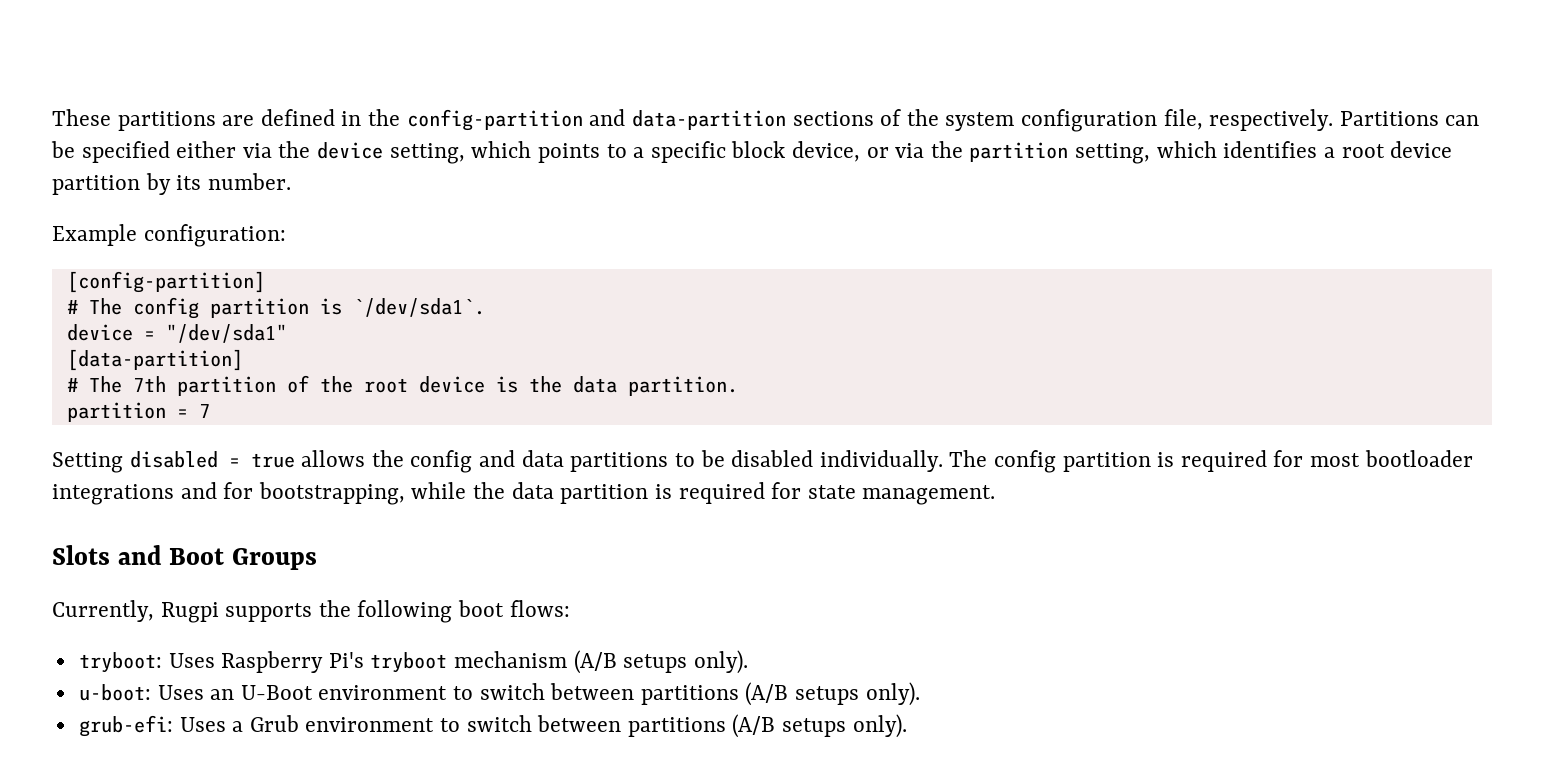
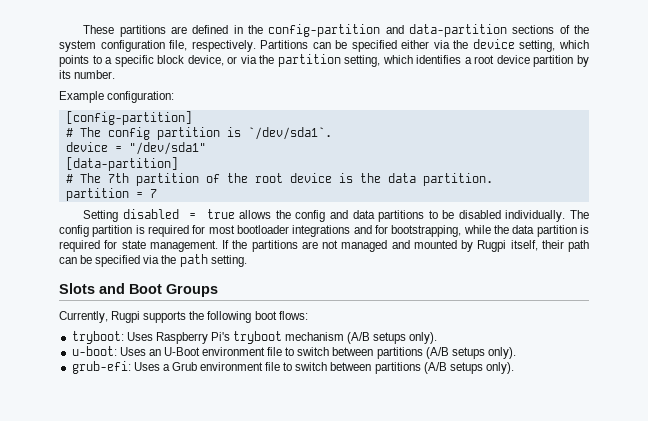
(996, 495) none -> [222,240,589,252] [59,254,247,267] If the partitions are not managed and mounted by Rugpi itself, their path can be specified via the path setting.
(448, 692) none -> [267,347,283,356] file
(435, 724) none -> [265,362,281,371] file

